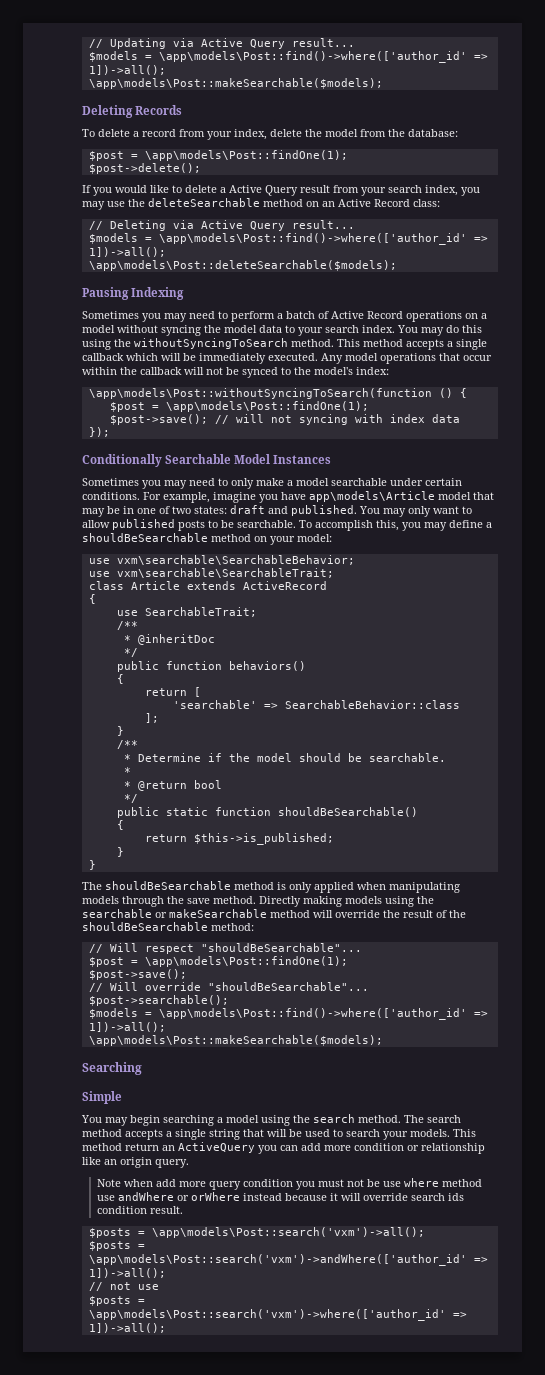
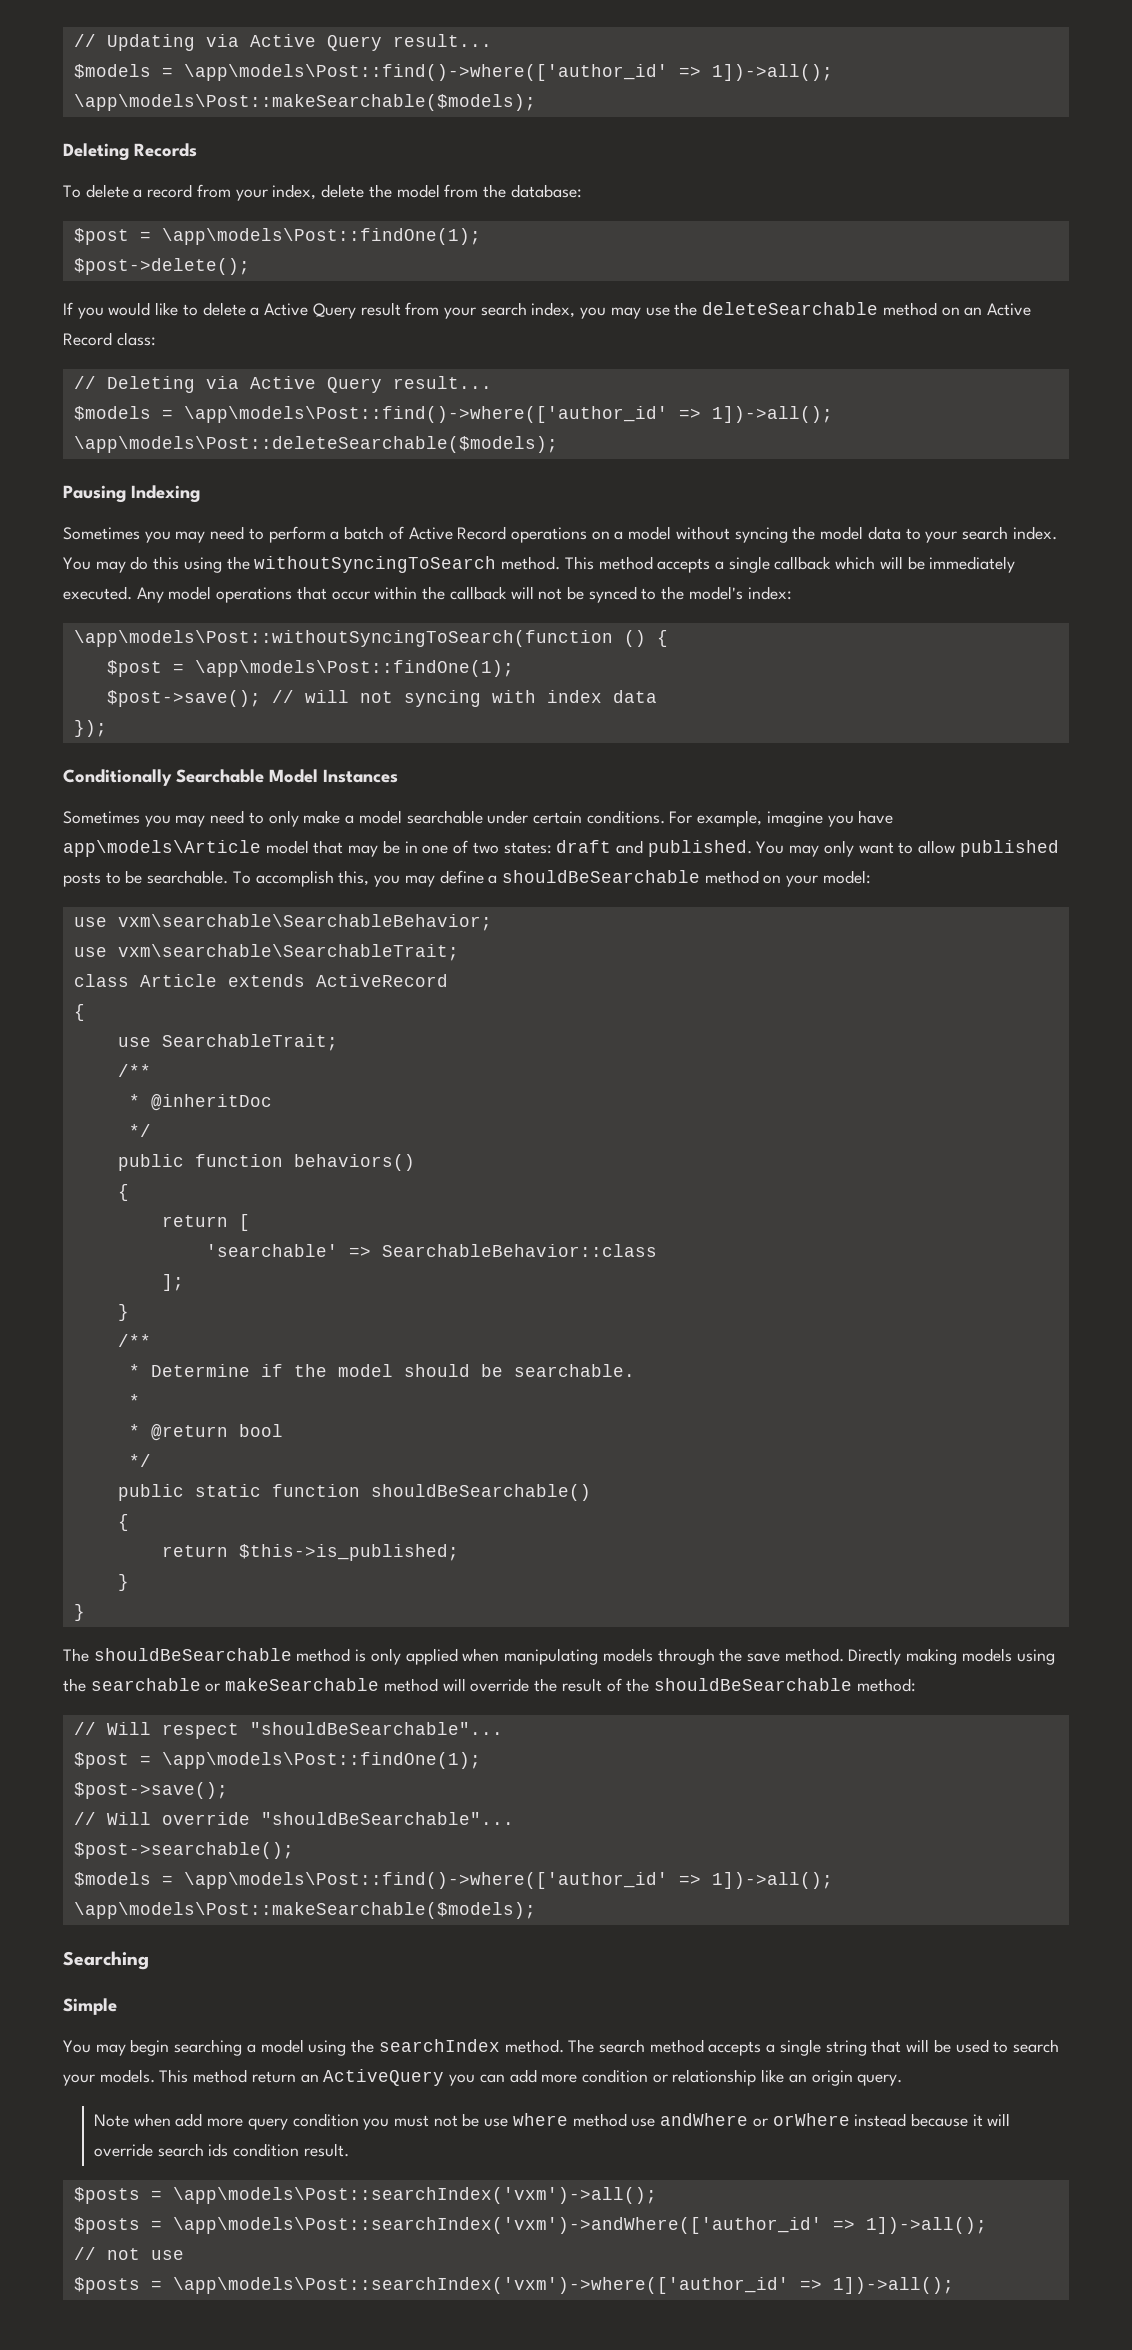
[313,1114,355,1123] search -> [378,2039,500,2052] searchIndex
[151,1227,425,1238] [88,1241,145,1251] [88,1254,467,1266] \app\models\Post::search('vxm')->all(); // $posts = \app\models\Post::search('vxm')->andWhere(['author_id' -> [172,2187,657,2204] [73,2217,822,2234] \app\models\Post::searchIndex('vxm')->all(); // $posts = \app\models\Post::searchIndex('vxm')->andWhere(['author_id'
[88,1309,446,1321] \app\models\Post::search('vxm')->where(['author_id' -> [172,2277,789,2294] \app\models\Post::searchIndex('vxm')->where(['author_id'

